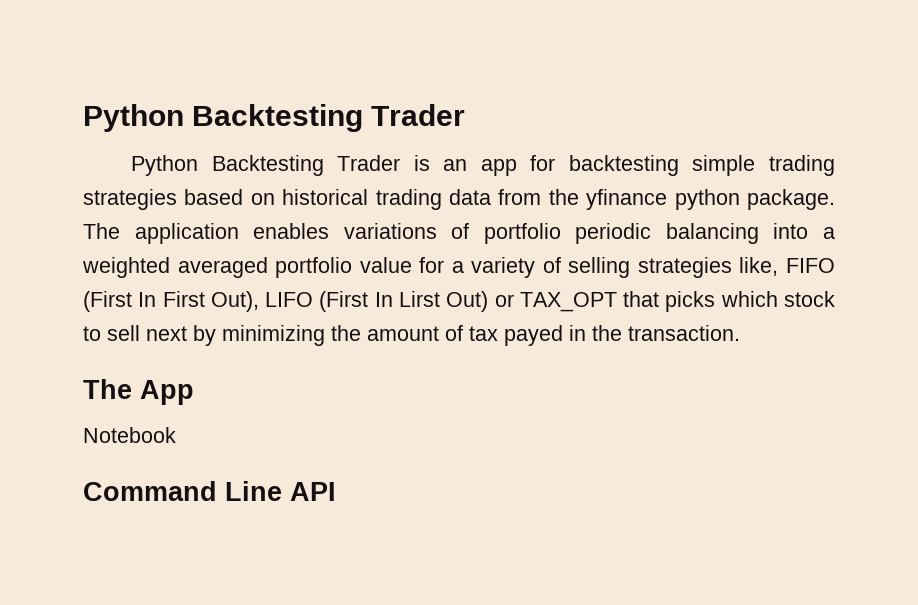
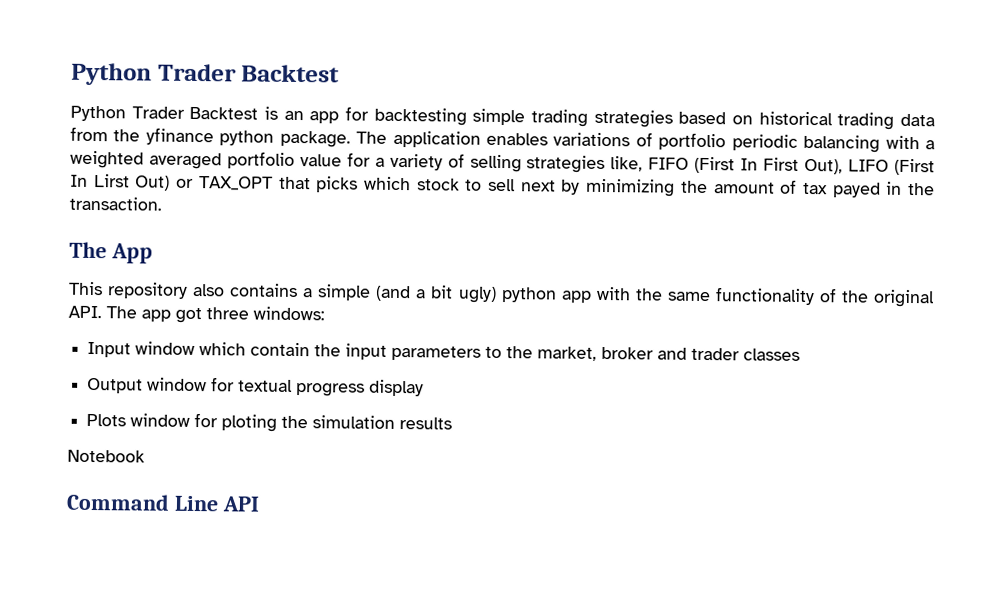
[83,104,466,132] [131,155,401,176] Python Backtesting Trader // Python Backtesting Trader -> [71,62,341,86] [70,105,259,122] Python Trader Backtest // Python Trader Backtest
[773,223,809,239] into -> [885,135,920,150] with
(194, 392) none -> [69,281,935,308] [68,305,325,324] [87,341,801,361] [87,377,425,397] [86,413,453,432] // This repository also contains a simple (and a bit ugly) python app with the same functionality of the original API. The app got three windows: // Input window which contain the input parameters to the market, broker and trader classes // Output window for textual progress display // Plots window for ploting the simulation results

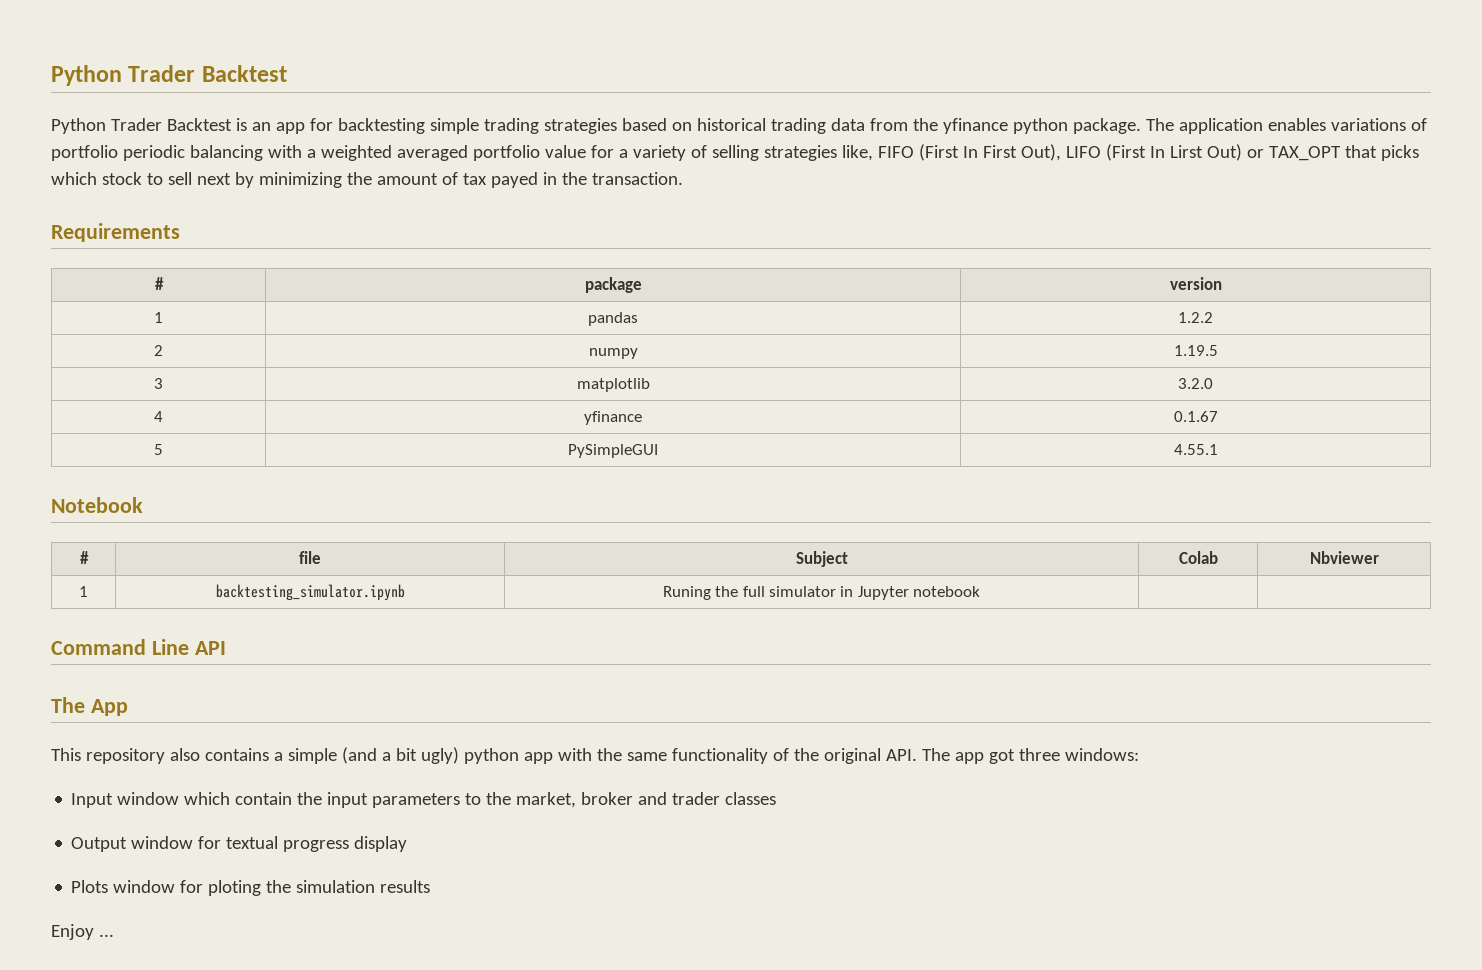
(162, 203) none -> [51,223,180,242] [154,277,164,290] [584,277,642,293] [1169,277,1222,290] [154,312,163,323] [588,312,638,326] [1178,312,1213,323] [154,345,163,356] [588,348,638,359] [1173,345,1218,356] [154,378,163,389] [576,378,650,392] [1178,378,1213,389] [154,411,163,422] [584,411,642,425] [1173,411,1218,422] [154,444,163,455] [568,444,658,458] [1173,444,1218,455] [51,497,143,513] [79,551,89,564] [299,551,321,564] [795,551,848,567] [1178,551,1218,564] [1309,551,1379,564] [79,586,88,597] [215,584,405,601] [662,586,981,600] [51,639,226,655] // Requirements // # | package | version // 1 | pandas | 1.2.2 // 2 | numpy | 1.19.5 // 3 | matplotlib | 3.2.0 // 4 | yfinance | 0.1.67 // 5 | PySimpleGUI | 4.55.1 // Notebook // # | file | Subject | Colab | Nbviewer // 1 | backtesting_simulator.ipynb | Runing the full simulator in Jupyter notebook | | // Command Line API
[67,449,145,463] [66,493,260,512] Notebook // Command Line API -> [51,924,114,940] Enjoy ...

